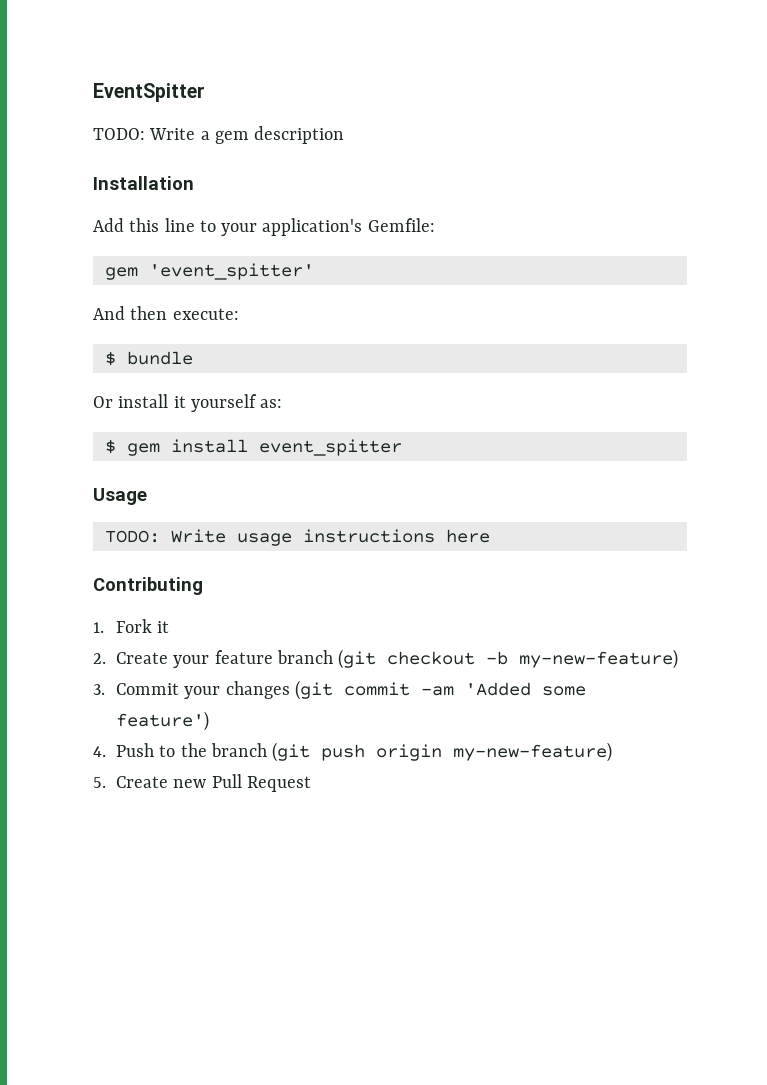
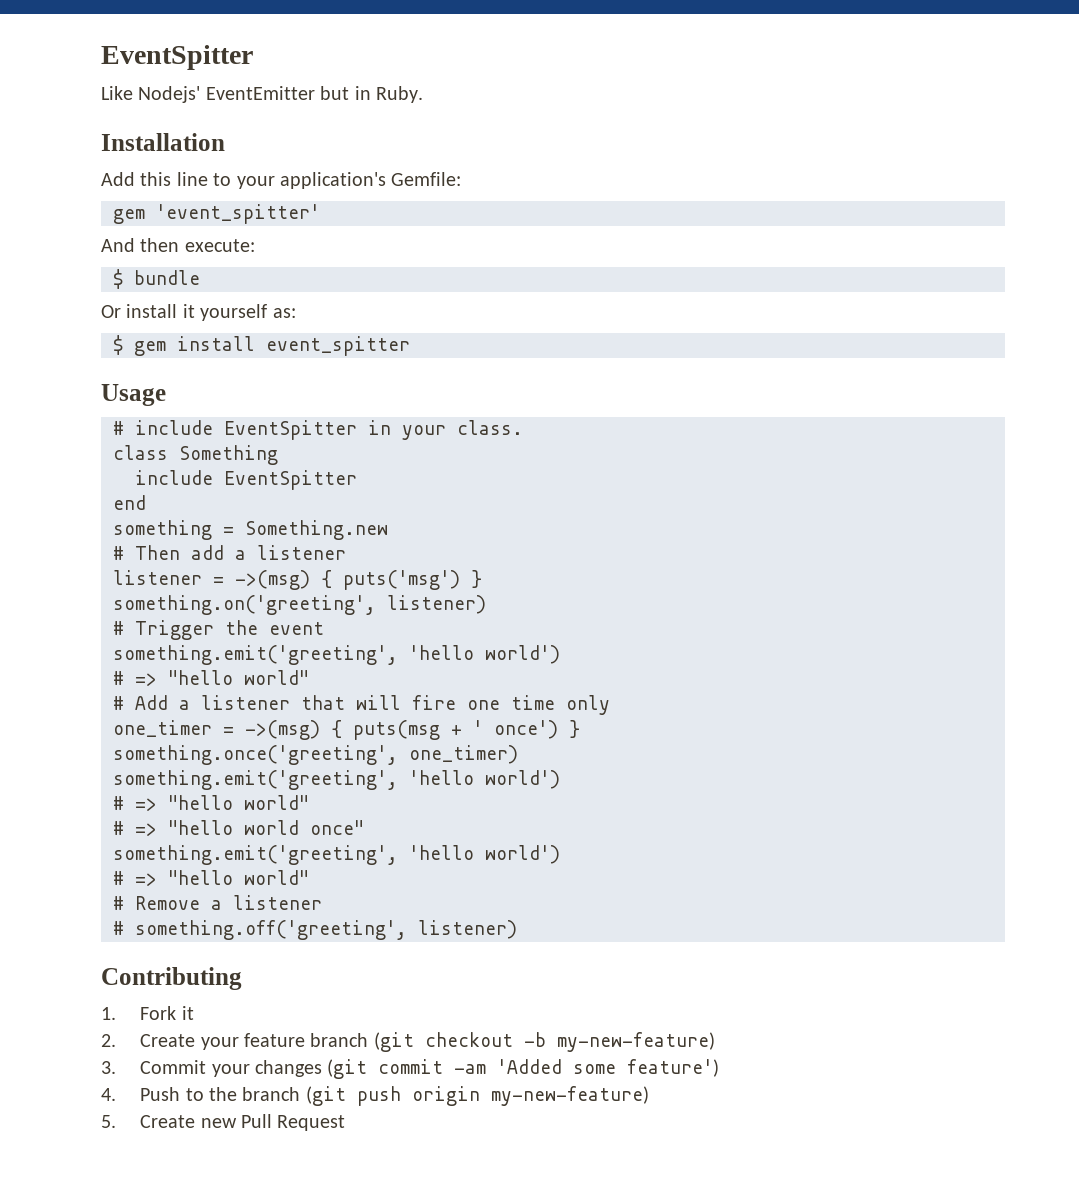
[93,83,205,102] [93,126,345,144] EventSpitter // TODO: Write a gem description -> [101,45,253,70] [101,86,423,103] EventSpitter // Like Nodejs' EventEmitter but in Ruby.
[104,529,490,546] TODO: Write usage instructions here -> [113,420,523,440] [113,445,278,465] [135,470,357,490] [113,495,146,510] [113,520,388,540] [113,545,346,560] [113,570,482,590] [113,595,486,615] [113,620,324,640] [113,645,560,665] [113,670,309,686] [113,695,610,715] [113,720,580,740] [113,745,518,765] [113,770,560,790] [113,795,309,811] [113,820,364,836] [113,845,560,865] [113,870,309,886] [113,895,322,910] [113,920,517,940] # include EventSpitter in your class. // class Something // include EventSpitter // end // something = Something.new // # Then add a listener // listener = ->(msg) { puts('msg') } // something.on('greeting', listener) // # Trigger the event // something.emit('greeting', 'hello world') // # => "hello world" // # Add a listener that will fire one time only // one_timer = ->(msg) { puts(msg + ' once') } // something.once('greeting', one_timer) // something.emit('greeting', 'hello world') // # => "hello world" // # => "hello world once" // something.emit('greeting', 'hello world') // # => "hello world" // # Remove a listener // # something.off('greeting', listener)

